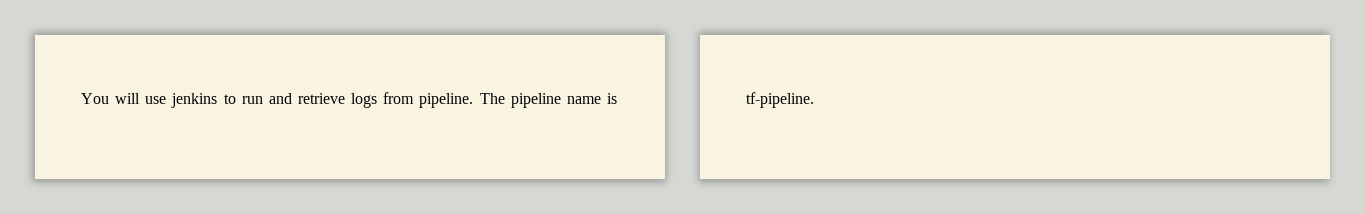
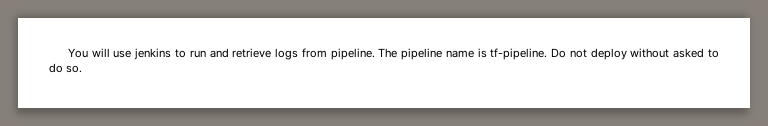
(814, 100) none -> [551,48,719,60] [49,63,83,73] Do not deploy without asked to do so.

